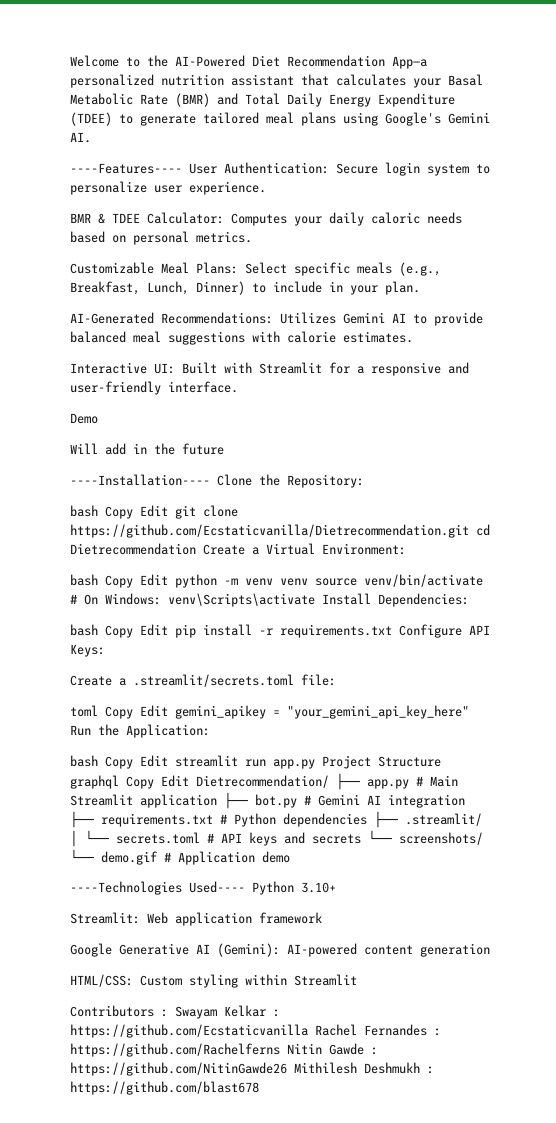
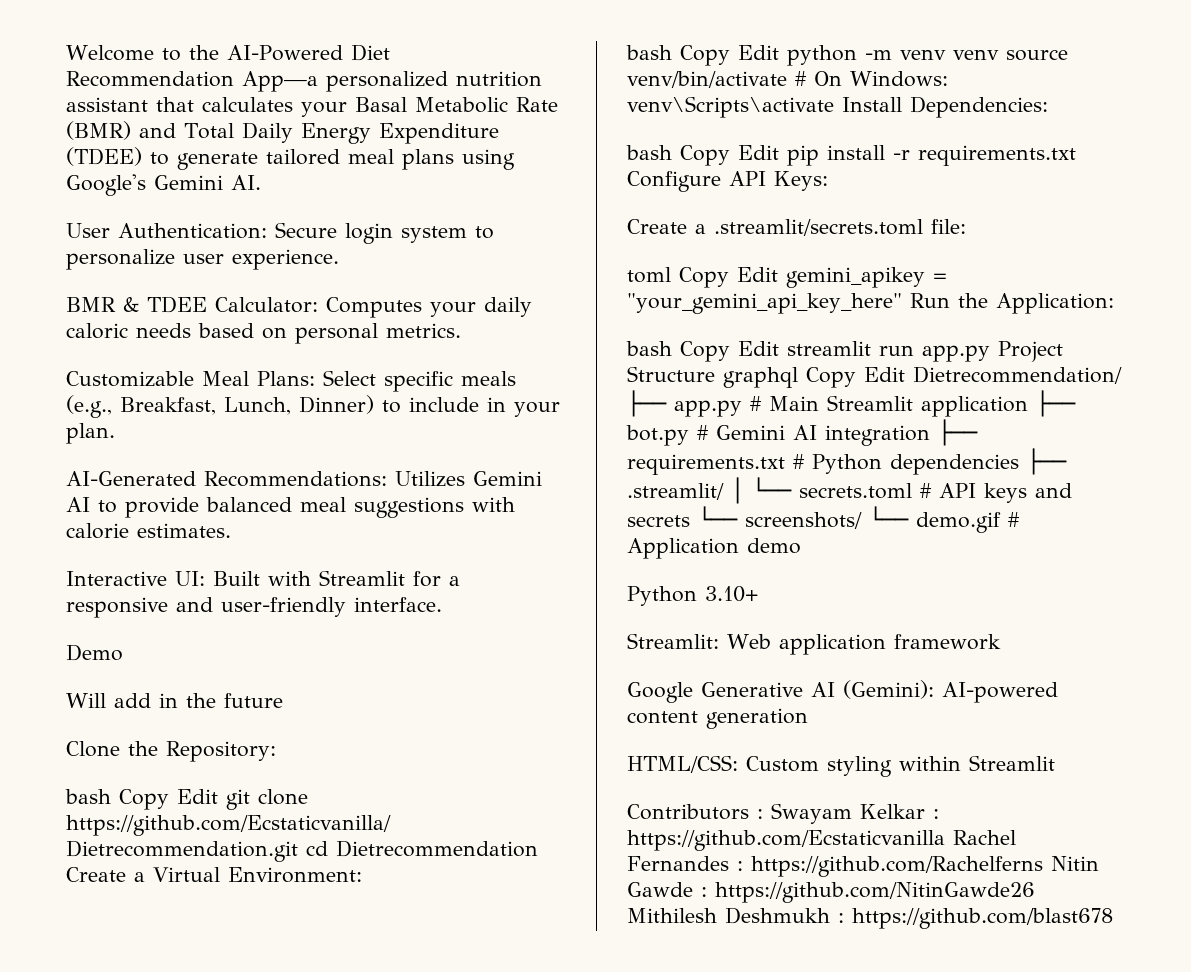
[70,163,182,174] ----Features---- -> (261, 182) none
[70,474,210,486] ----Installation---- -> (283, 700) none
[70,881,245,895] ----Technologies Used---- -> (801, 546) none

